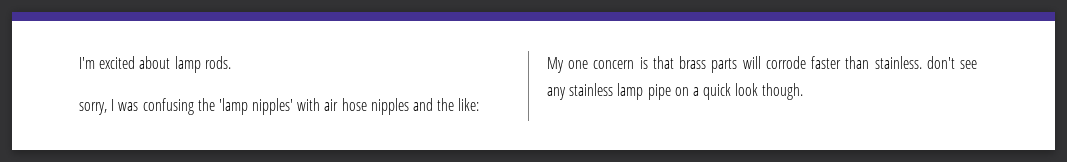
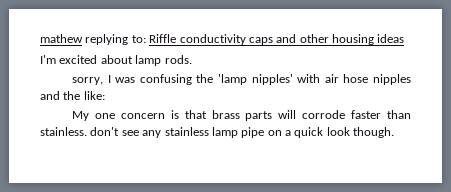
(79, 63) none -> [40,34,405,45] mathew replying to: Riffle conductivity caps and other housing ideas //

